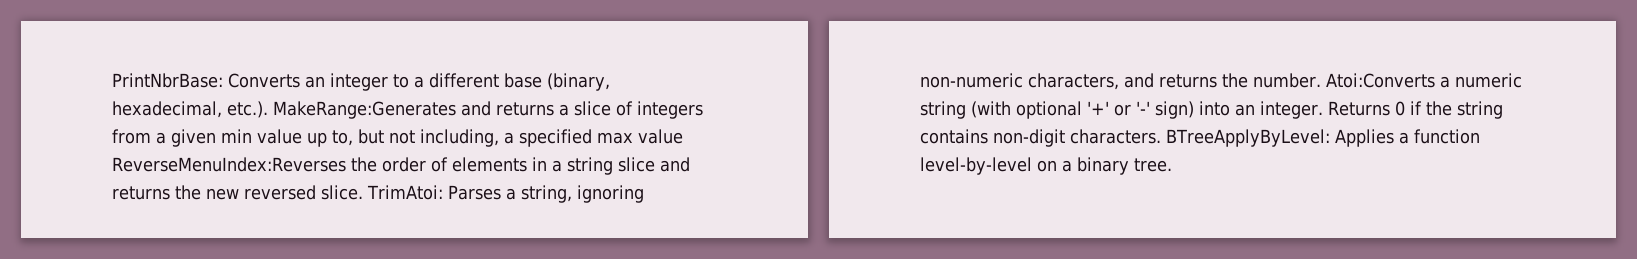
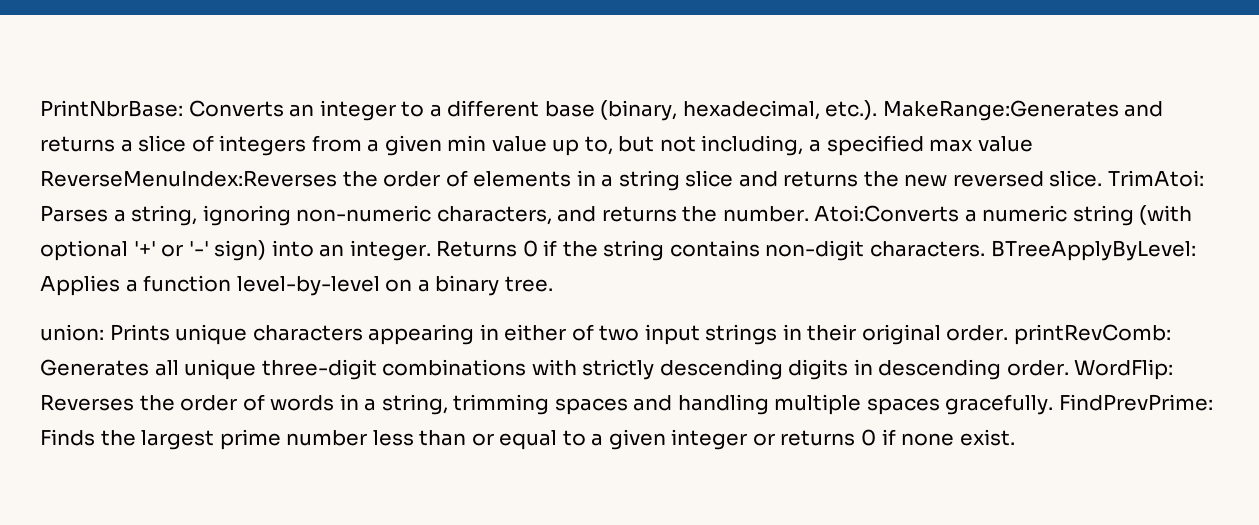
(1172, 165) none -> [40,324,1172,345] [40,359,1174,380] [40,394,1214,415] [40,429,1015,450] // union: Prints unique characters appearing in either of two input strings in their original order. printRevComb: Generates all unique three-digit combinations with strictly descending digits in descending order. WordFlip: Reverses the order of words in a string, trimming spaces and handling multiple spaces gracefully. FindPrevPrime: Finds the largest prime number less than or equal to a given integer or returns 0 if none exist.

